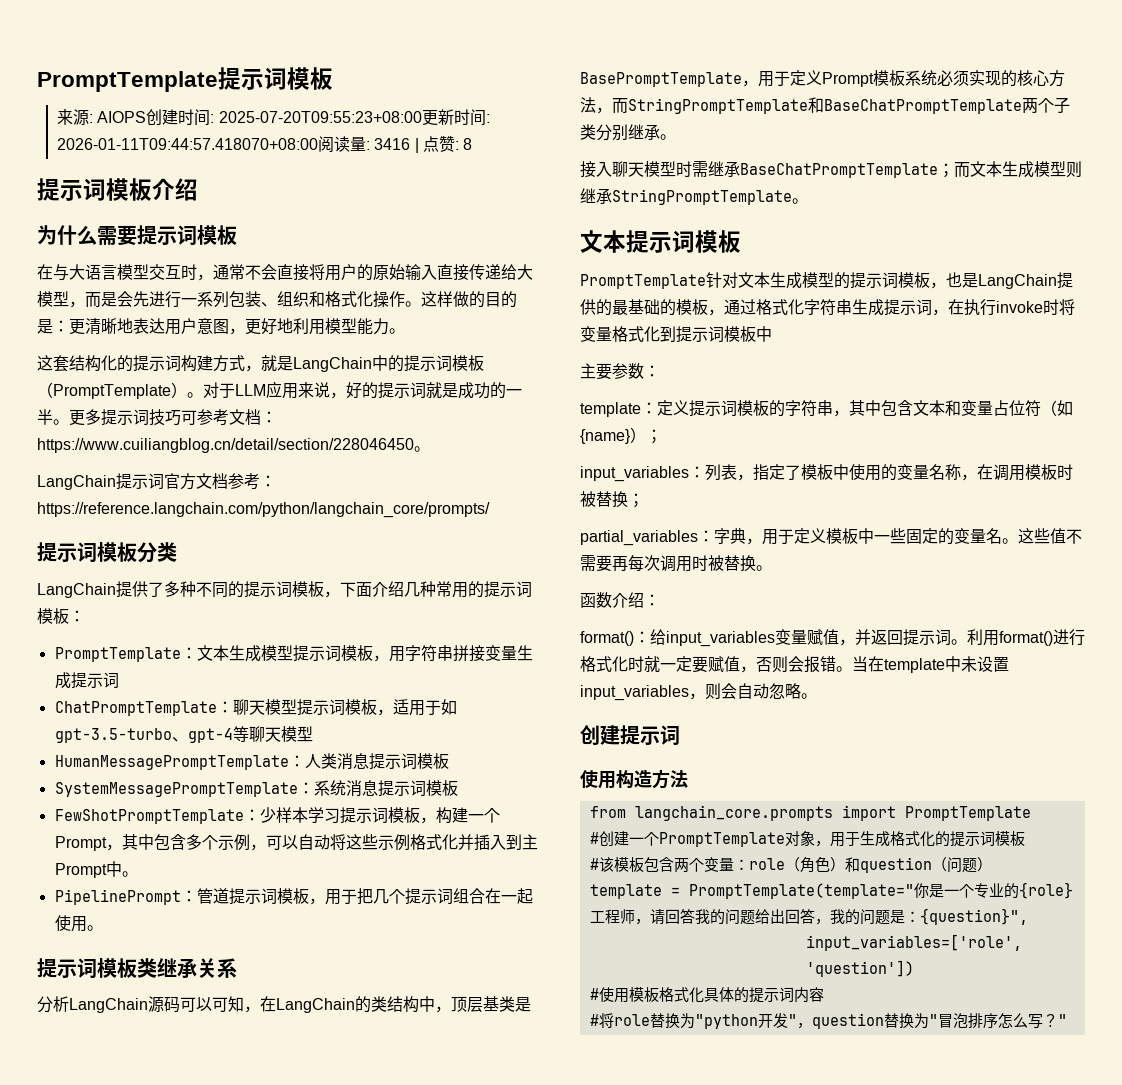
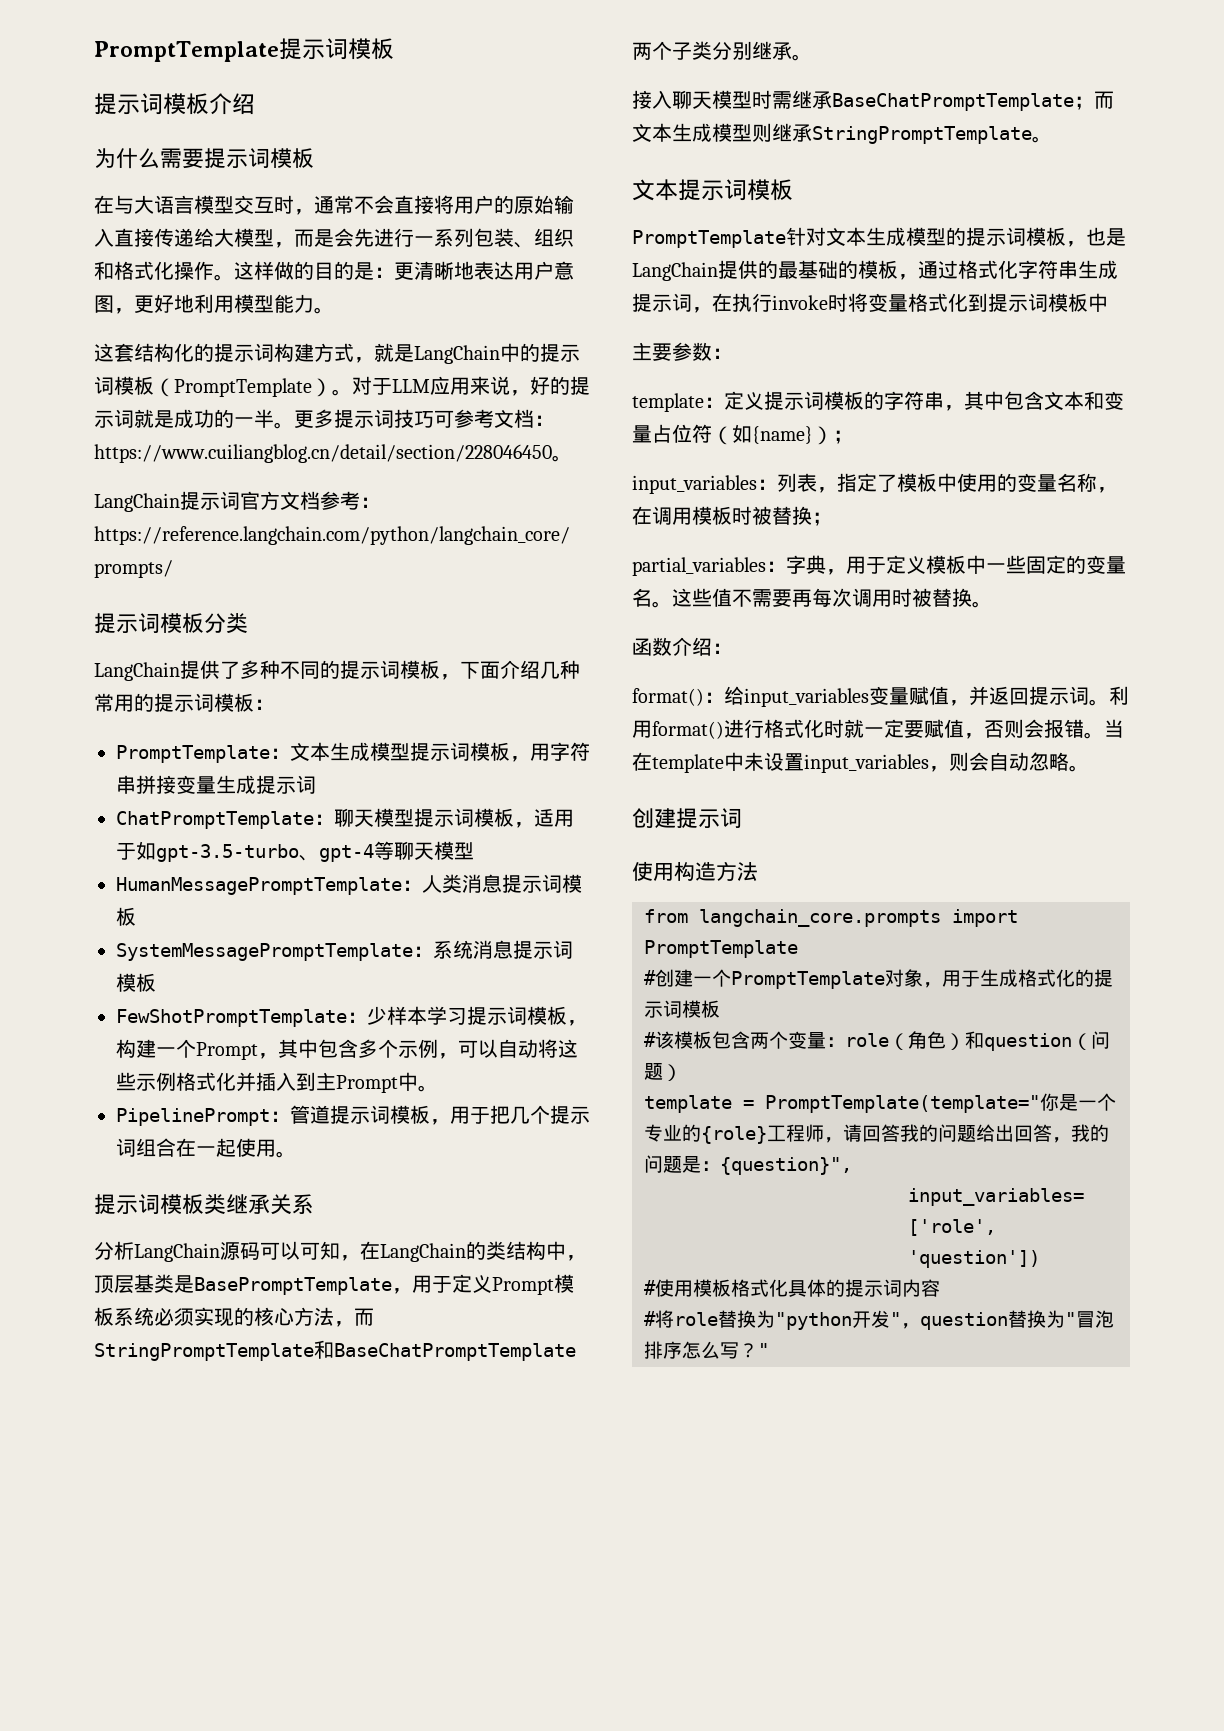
[56,109,490,126] [56,136,473,153] // 来源: AIOPS创建时间: 2025-07-20T09:55:23+08:00更新时间: 2026-01-11T09:44:57.418070+08:00阅读量: 3416 | 点赞: 8 -> (394, 49) none

